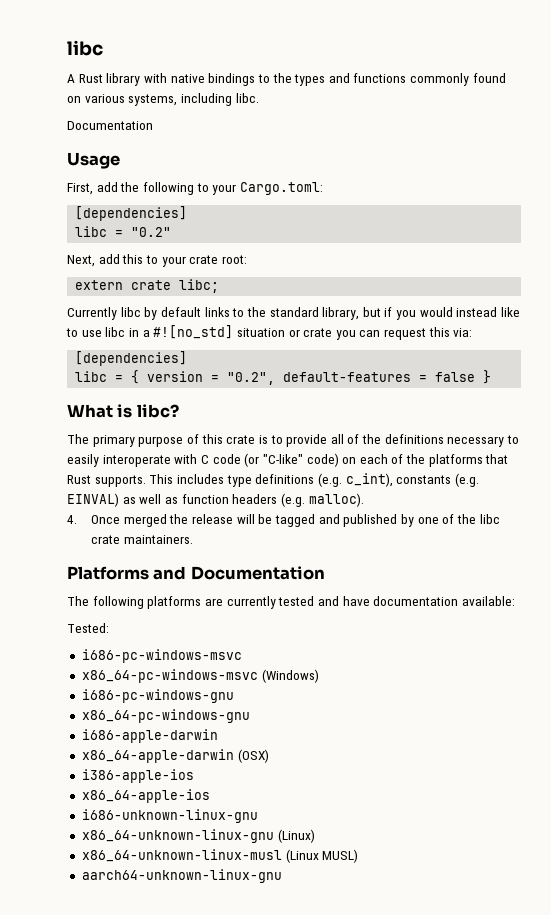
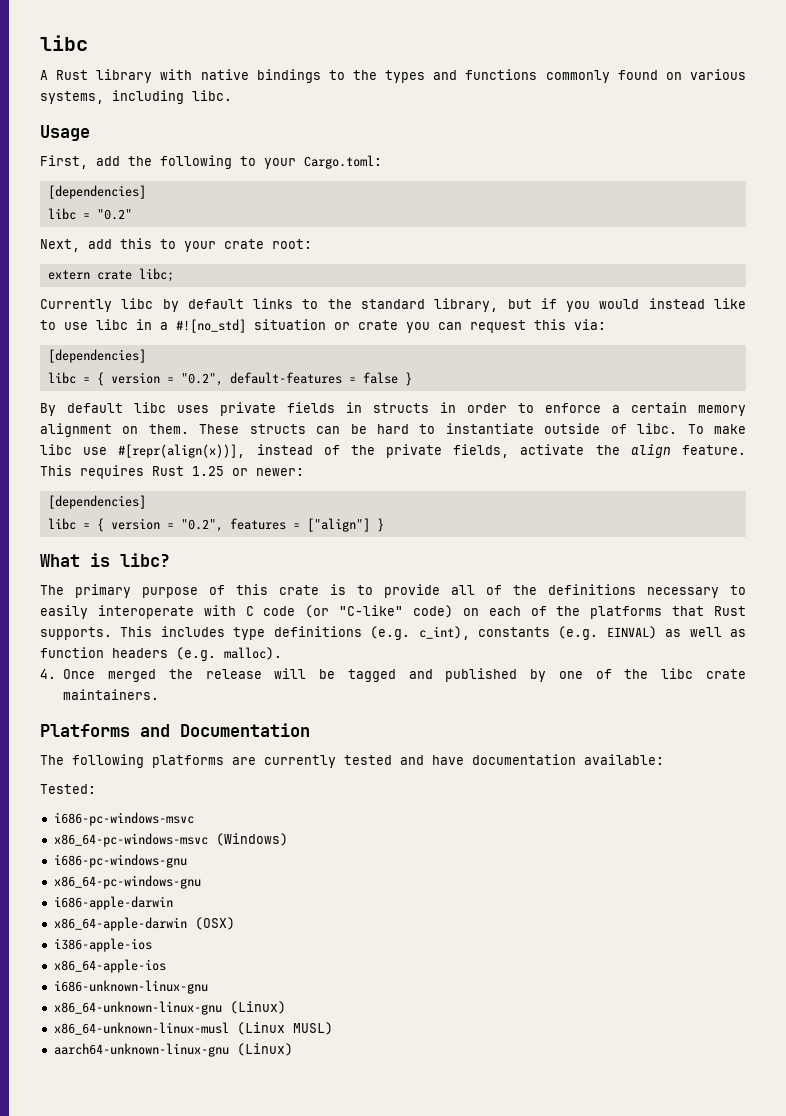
[67,121,153,130] // Documentation -> (232, 95) none
(492, 377) none -> [40,402,746,416] [40,423,747,437] [40,444,746,458] [40,465,304,479] [47,495,146,509] [47,518,384,532] // By default libc uses private fields in structs in order to enforce a certain memory alignment on them. These structs can be hard to instantiate outside of libc. To make libc use #[repr(align(x))], instead of the private fields, activate the align feature. This requires Rust 1.25 or newer: // [dependencies] // libc = { version = "0.2", features = ["align"] }
(282, 876) none -> [236,1043,293,1056] (Linux)

